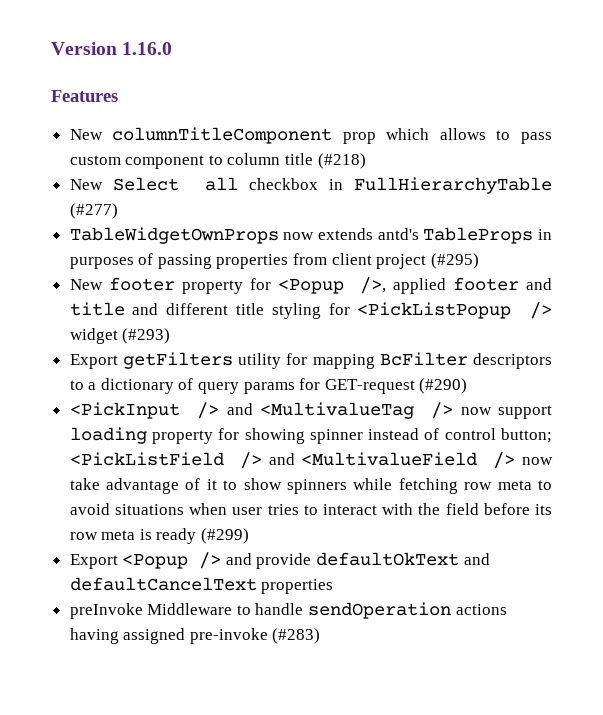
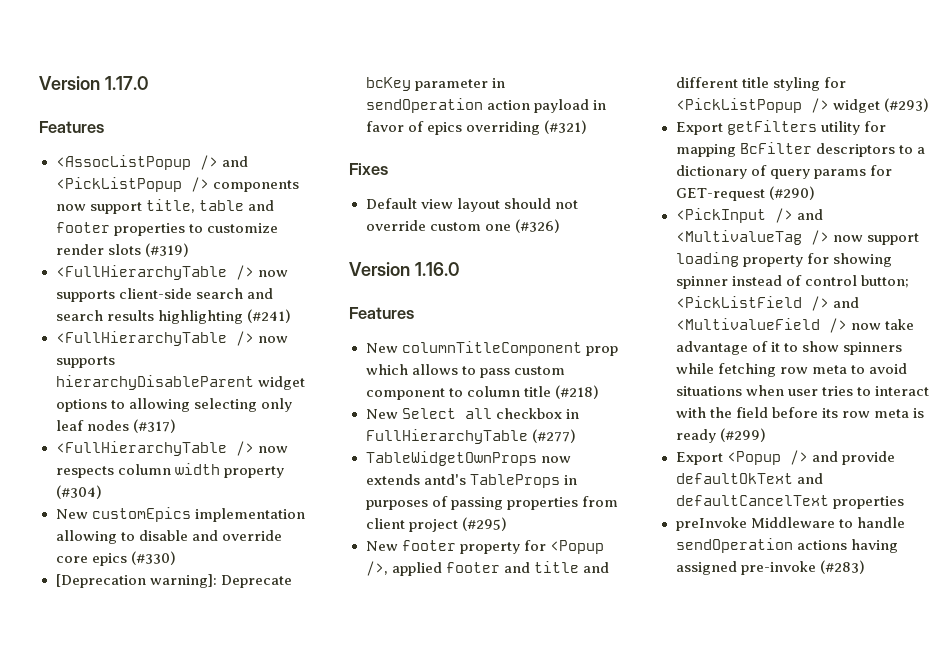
[51,42,117,55] Version -> [39,76,148,90] [39,121,104,133] [55,155,248,170] [55,177,299,192] [55,199,274,214] [55,222,278,236] [55,243,189,257] [55,265,288,280] [55,288,273,302] [55,309,291,324] [55,331,288,346] [55,356,115,368] [55,375,305,390] [55,398,292,412] [55,419,176,433] [55,441,288,456] [55,463,284,478] [55,485,102,499] [55,507,305,522] [55,530,282,544] [55,551,176,566] [55,574,292,588] [365,77,505,91] [365,98,606,113] [365,120,587,135] [349,163,388,175] [365,198,578,212] [365,219,560,233] [349,262,410,276] Version 1.17.0 // Features // <AssocListPopup /> and <PickListPopup /> components now support title, table and footer properties to customize render slots (#319) // <FullHierarchyTable /> now supports client-side search and search results highlighting (#241) // <FullHierarchyTable /> now supports hierarchyDisableParent widget options to allowing selecting only leaf nodes (#317) // <FullHierarchyTable /> now respects column width property (#304) // New customEpics implementation allowing to disable and override core epics (#330) // [Deprecation warning]: Deprecate bcKey parameter in sendOperation action payload in favor of epics overriding (#321) // Fixes // Default view layout should not override custom one (#326) // Version

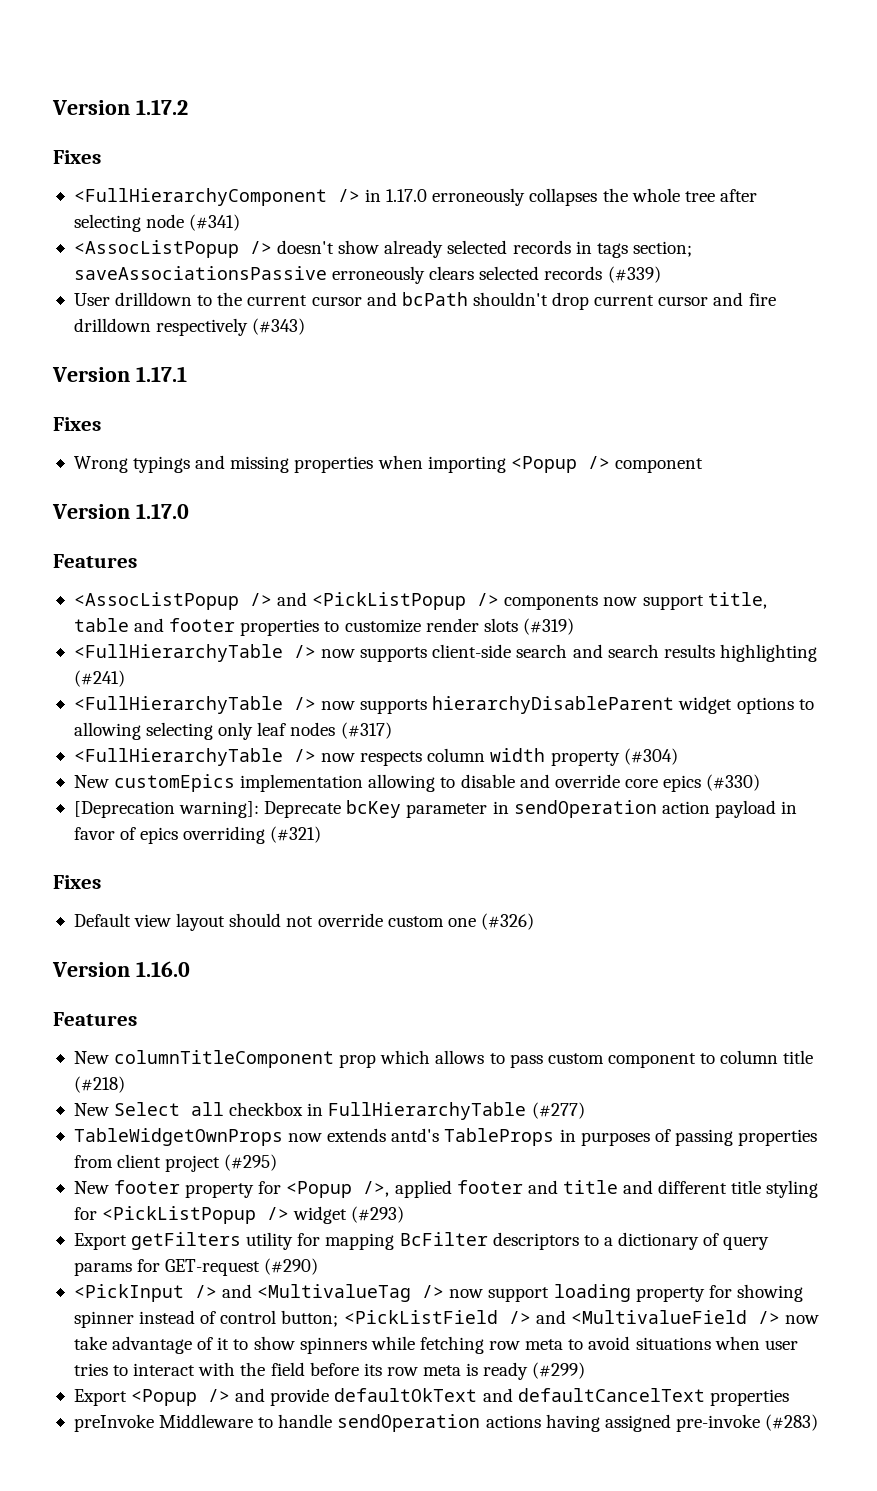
[39,76,100,90] Version -> [52,99,188,115] [53,150,101,164] [73,188,757,206] [73,214,241,232] [73,240,692,258] [73,266,661,284] [73,292,776,310] [73,318,306,336] [52,366,187,382] [53,417,101,431] [73,455,703,473] [52,504,130,519] Version 1.17.2 // Fixes // <FullHierarchyComponent /> in 1.17.0 erroneously collapses the whole tree after selecting node (#341) // <AssocListPopup /> doesn't show already selected records in tags section; saveAssociationsPassive erroneously clears selected records (#339) // User drilldown to the current cursor and bcPath shouldn't drop current cursor and fire drilldown respectively (#343) // Version 1.17.1 // Fixes // Wrong typings and missing properties when importing <Popup /> component // Version

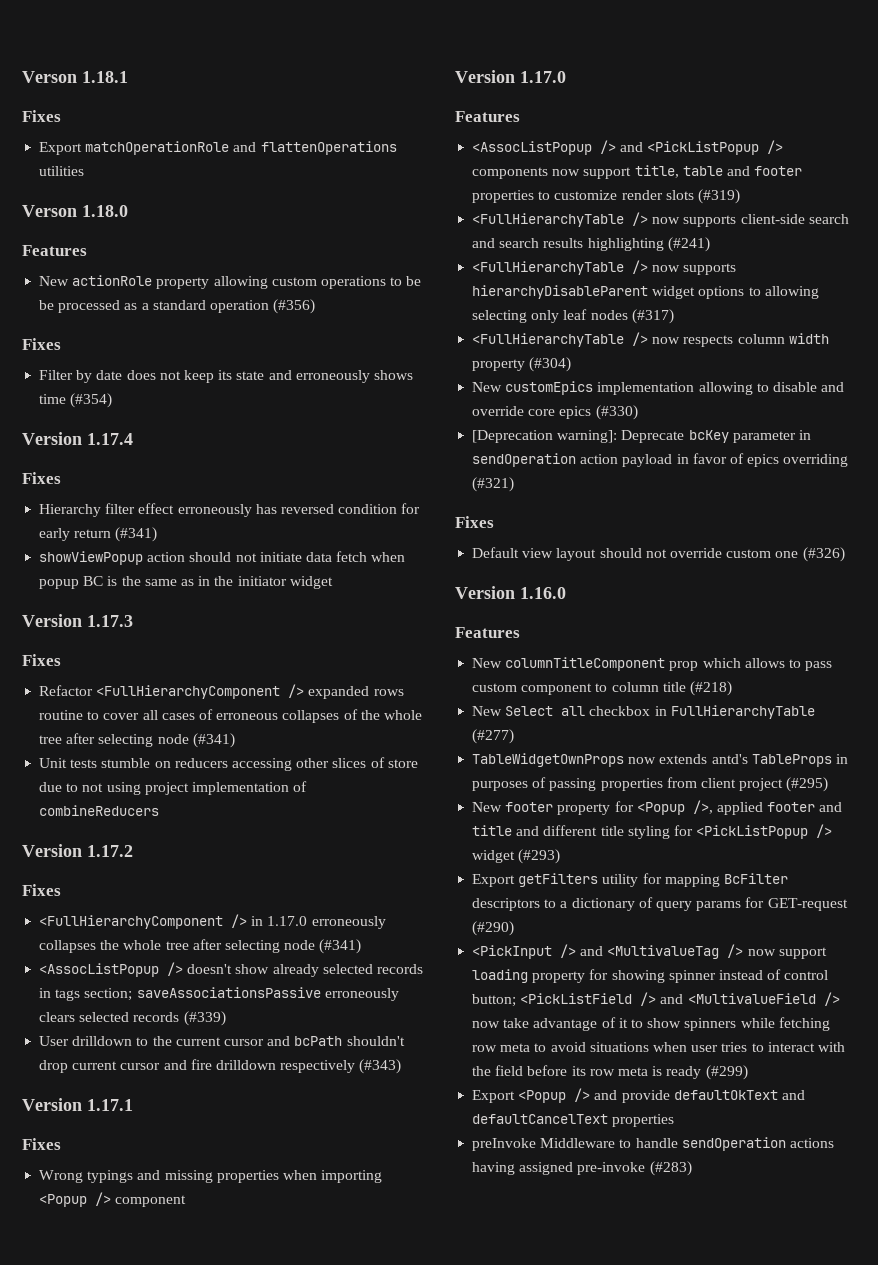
(52, 107) none -> [22,71,128,83] [22,110,61,122] [39,141,397,155] [39,166,85,176] [22,205,128,217] [22,245,87,256] [39,275,422,289] [39,299,316,314] [22,338,61,350] [39,370,413,383] [39,393,113,408] [22,432,133,445] [22,472,61,484] [39,503,421,517] [39,527,158,542] [39,551,406,565] [39,576,333,589] [22,614,133,627] [22,654,61,666] [39,684,404,699] [39,709,422,723] [39,733,235,748] [39,757,418,771] [39,781,308,795] [39,805,160,816] Verson 1.18.1 // Fixes // Export matchOperationRole and flattenOperations utilities // Verson 1.18.0 // Features // New actionRole property allowing custom operations to be be processed as a standard operation (#356) // Fixes // Filter by date does not keep its state and erroneously shows time (#354) // Version 1.17.4 // Fixes // Hierarchy filter effect erroneously has reversed condition for early return (#341) // showViewPopup action should not initiate data fetch when popup BC is the same as in the initiator widget // Version 1.17.3 // Fixes // Refactor <FullHierarchyComponent /> expanded rows routine to cover all cases of erroneous collapses of the whole tree after selecting node (#341) // Unit tests stumble on reducers accessing other slices of store due to not using project implementation of combineReducers //

